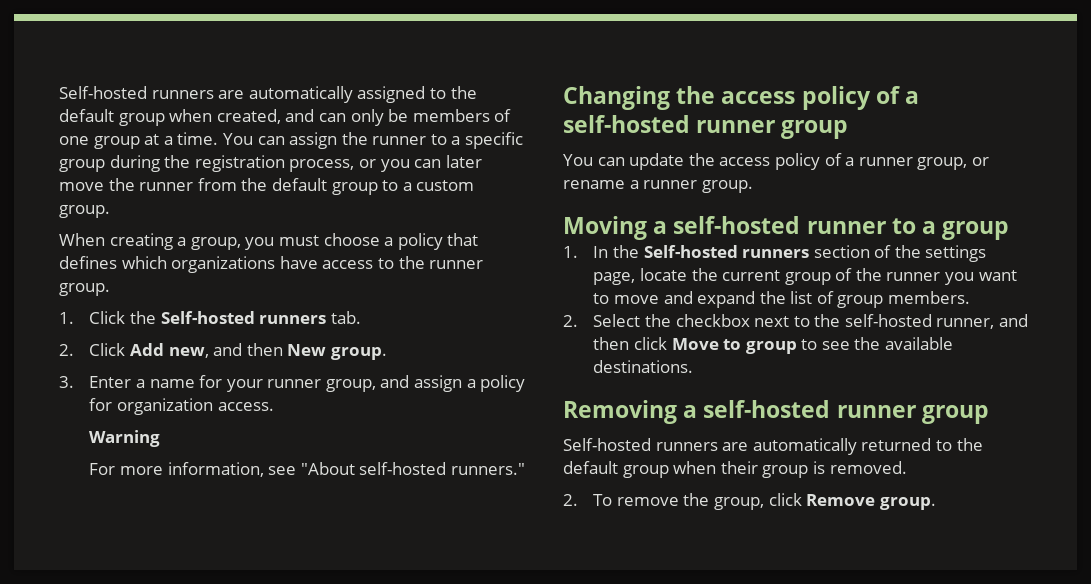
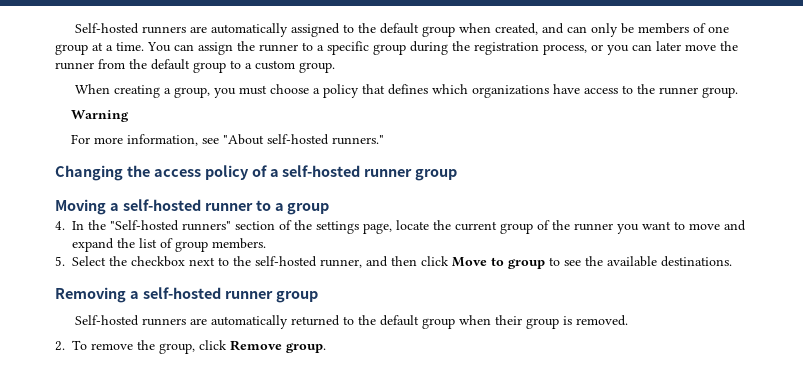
[59,311,361,324] [59,343,387,360] [59,375,526,392] [89,398,274,415] // 1. Click the Self-hosted runners tab. // 2. Click Add new, and then New group. // 3. Enter a name for your runner group, and assign a policy for organization access. -> (738, 92) none
[563,153,989,170] [563,180,753,193] // You can update the access policy of a runner group, or rename a runner group. -> (458, 175) none
[563,246,578,258] 1. -> [55,221,65,230] 4.
[643,245,810,258] Self-hosted runners -> [110,220,231,231] "Self-hosted runners"
[563,315,578,327] 2. -> [55,256,65,266] 5.

